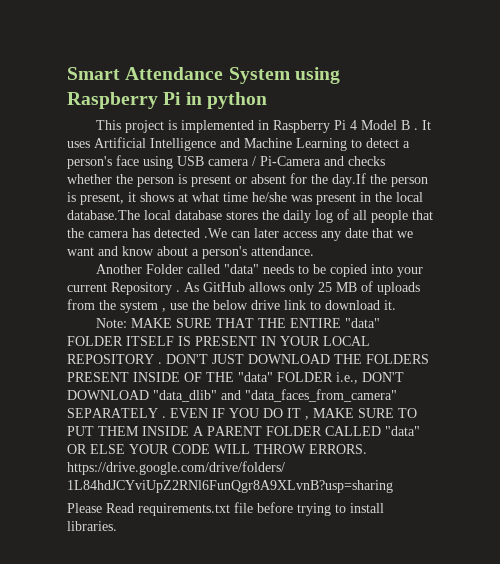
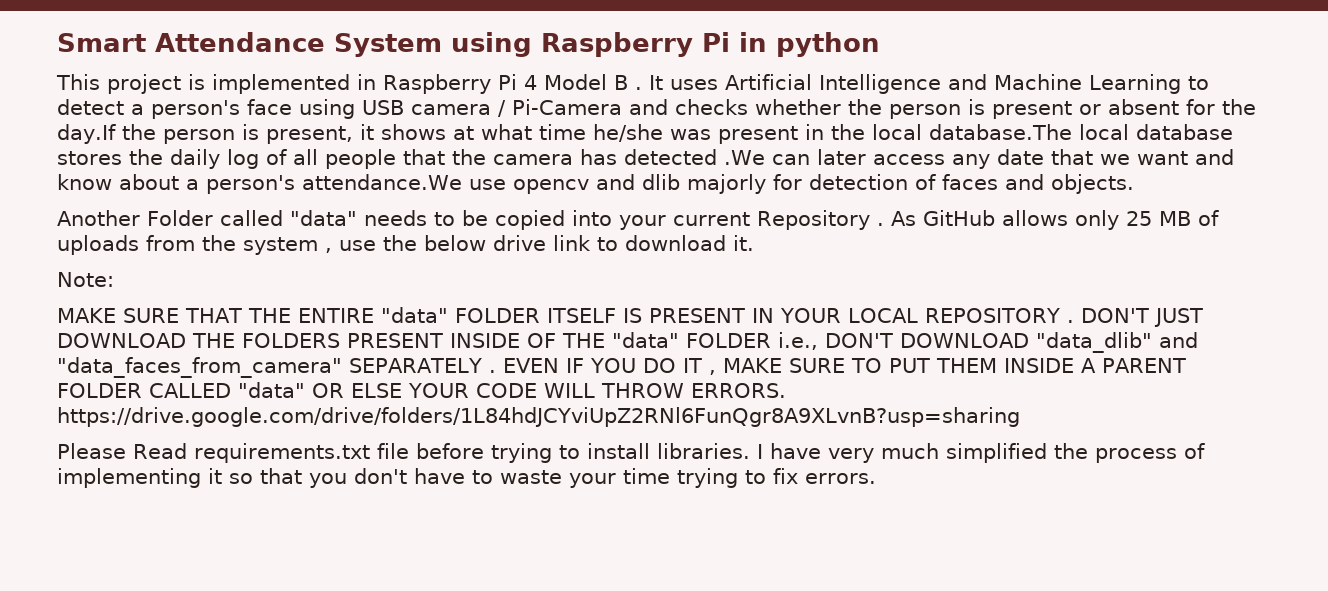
[251,246,314,256] attendance. -> [302,174,1134,194] attendance.We use opencv and dlib majorly for detection of faces and objects.
(128, 323) none -> (114, 279) //
(117, 526) none -> [756,443,1205,463] [57,468,876,488] I have very much simplified the process of implementing it so that you don't have to waste your time trying to fix errors.

